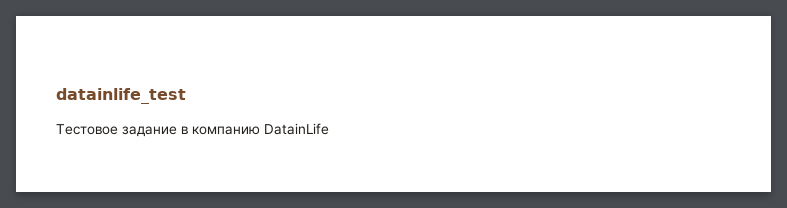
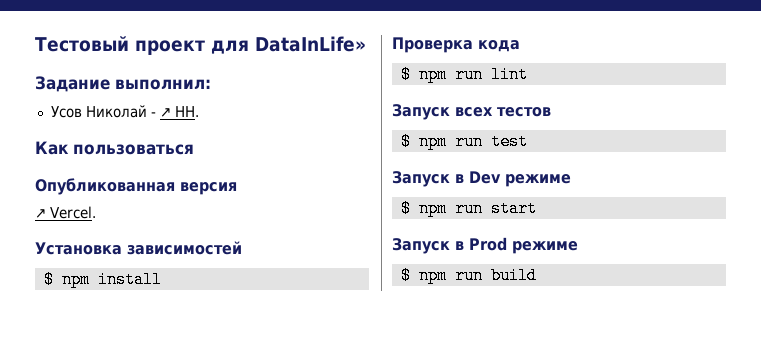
[56,88,186,104] [56,123,329,137] datainlife_test // Тестовое задание в компанию DatainLife -> [35,36,366,55] [35,76,211,92] [50,105,199,118] [35,141,194,155] [35,178,237,195] [35,206,96,219] [35,241,242,255] [43,271,162,288] [392,37,520,53] [400,66,528,83] [392,104,551,120] [400,133,528,150] [392,171,571,187] [400,200,537,217] [392,237,578,254] [400,267,537,284] Тестовый проект для DataInLife» // Задание выполнил: // Усов Николай - ↗ HH. // Как пользоваться // Опубликованная версия // ↗ Vercel. // Установка зависимостей // $ npm install // Проверка кода // $ npm run lint // Запуск всех тестов // $ npm run test // Запуск в Dev режиме // $ npm run start // Запуск в Prod режиме // $ npm run build

